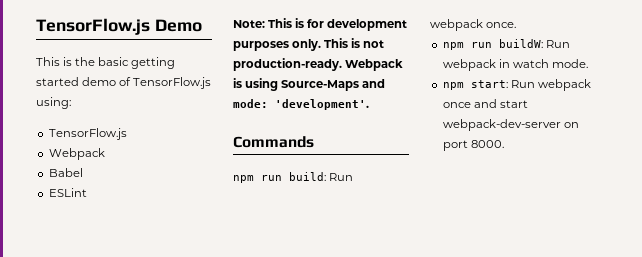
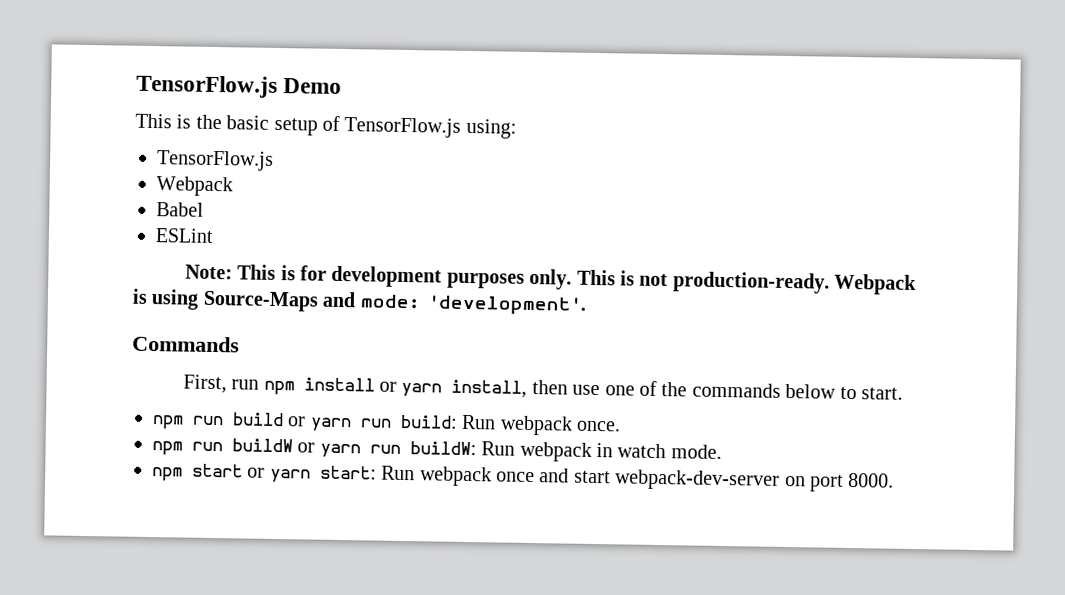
[131,57,176,69] [36,77,117,86] getting started demo -> [273,117,318,136] setup
[233,175,254,183] npm -> [182,374,904,400] [152,412,352,432] First, run npm install or yarn install, then use one of the commands below to start. // npm run build or yarn
(492, 45) none -> [232,438,401,458] buildW or yarn run
(464, 86) none -> [192,463,311,483] start or yarn

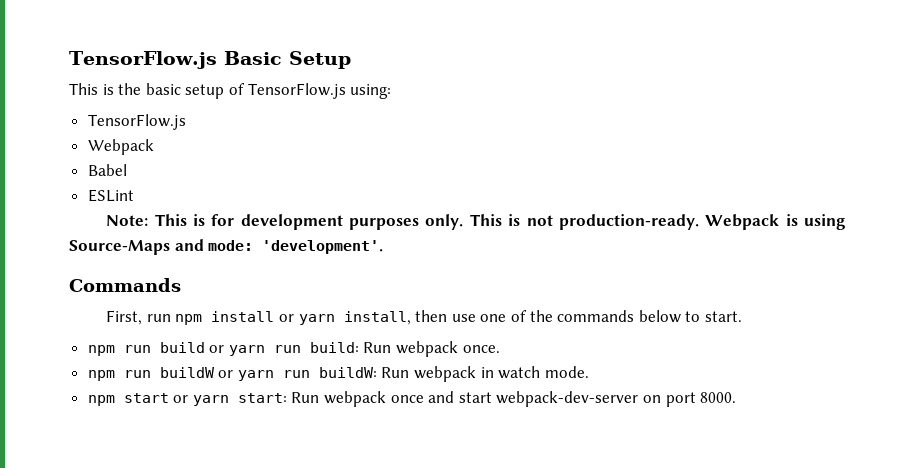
[136,74,343,98] TensorFlow.js Demo -> [69,51,351,69] TensorFlow.js Basic Setup

